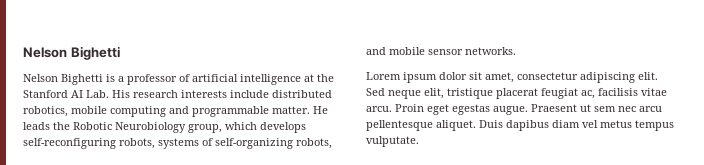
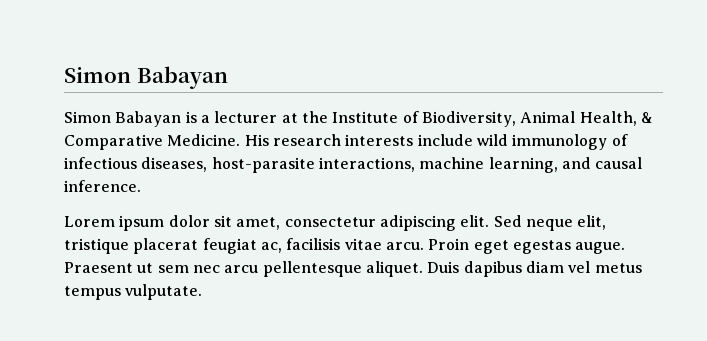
[23,46,120,60] [23,74,334,85] [23,90,332,98] [23,106,328,117] [23,122,306,133] [23,138,332,149] [366,47,516,55] Nelson Bighetti // Nelson Bighetti is a professor of artificial intelligence at the Stanford AI Lab. His research interests include distributed robotics, mobile computing and programmable matter. He leads the Robotic Neurobiology group, which develops self-reconfiguring robots, systems of self-organizing robots, and mobile sensor networks. -> [64,66,228,89] [64,111,653,127] [64,134,628,150] [64,157,643,173] [64,180,141,192] Simon Babayan // Simon Babayan is a lecturer at the Institute of Biodiversity, Animal Health, & Comparative Medicine. His research interests include wild immunology of infectious diseases, host-parasite interactions, machine learning, and causal inference.

